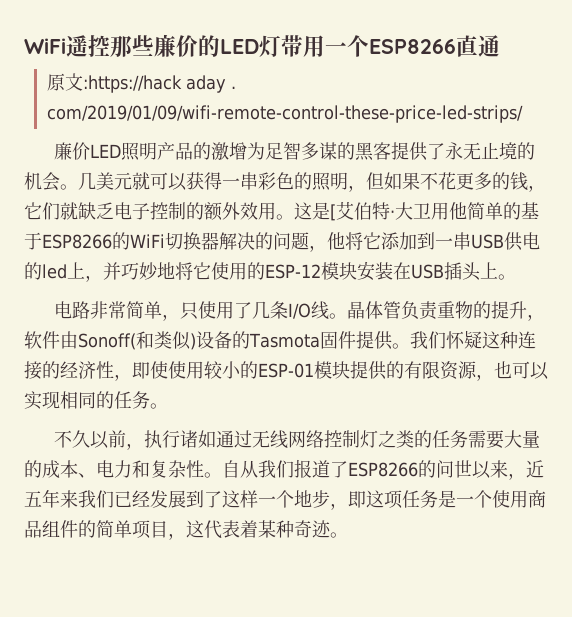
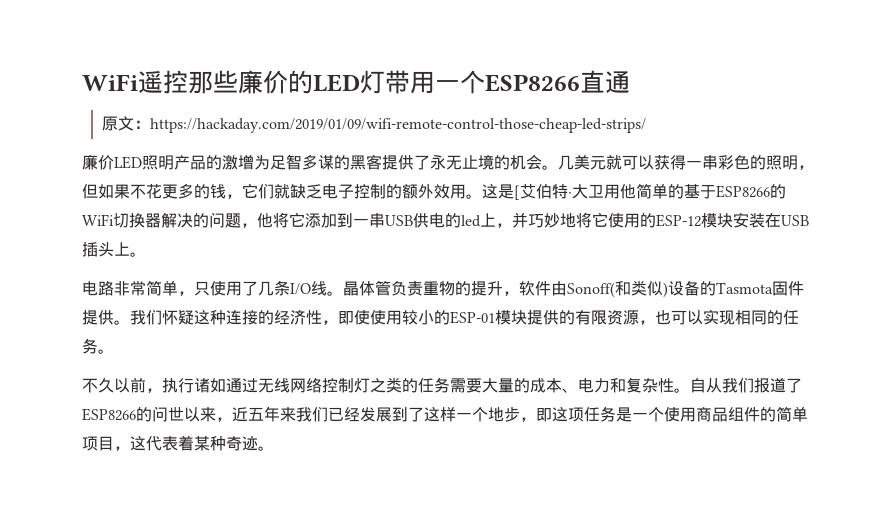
[82,75,236,93] [46,105,523,123] :https://hack aday . com/2019/01/09/wifi-remote-control-these-price-led-strips/ -> [133,118,646,133] ：https://hackaday.com/2019/01/09/wifi-remote-control-those-cheap-led-strips/

